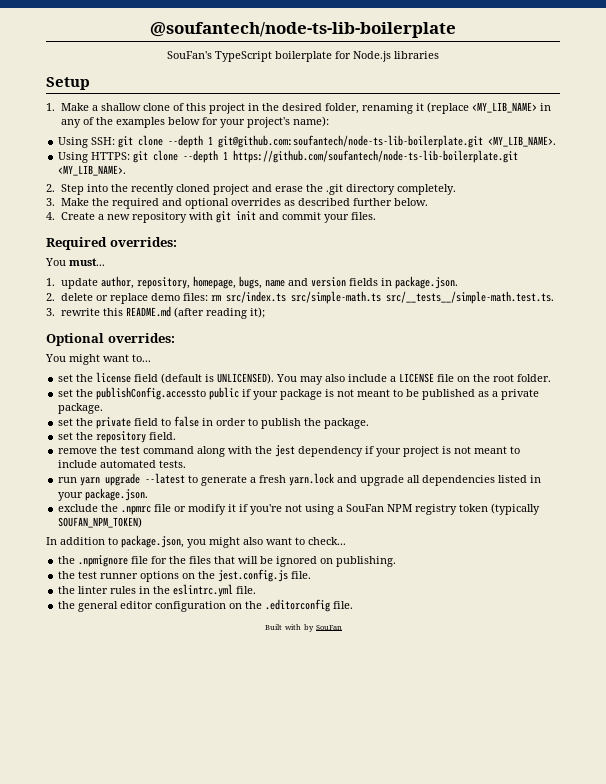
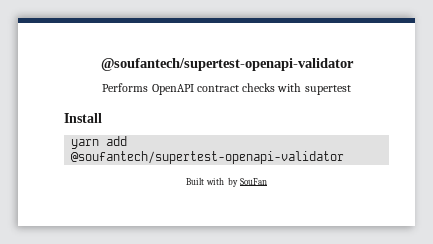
[150,22,456,38] [167,51,439,62] [46,77,90,90] [46,102,552,114] [61,116,330,128] [58,135,557,148] [58,150,519,163] [58,165,127,176] [46,184,457,195] [46,198,429,209] [46,211,377,223] [46,237,177,250] [45,258,105,266] [46,276,459,289] [46,291,555,304] [46,306,266,319] [46,333,175,346] [45,354,151,365] [58,372,552,385] [58,387,540,400] [58,403,104,414] [58,416,370,429] [58,431,177,443] [58,445,521,457] [58,460,187,468] [58,473,542,486] [58,488,149,501] [58,503,541,515] [58,517,143,528] [46,535,346,548] [58,555,397,567] [58,569,312,582] [58,584,257,597] [58,599,354,612] @soufantech/node-ts-lib-boilerplate // SouFan's TypeScript boilerplate for Node.js libraries // Setup // 1. Make a shallow clone of this project in the desired folder, renaming it (replace <MY_LIB_NAME> in any of the examples below for your project's name): // Using SSH: git clone --depth 1 git@github.com:soufantech/node-ts-lib-boilerplate.git <MY_LIB_NAME>. // Using HTTPS: git clone --depth 1 https://github.com/soufantech/node-ts-lib-boilerplate.git <MY_LIB_NAME>. // 2. Step into the recently cloned project and erase the .git directory completely. // 3. Make the required and optional overrides as described further below. // 4. Create a new repository with git init and commit your files. // Required overrides: // You must... // 1. update author, repository, homepage, bugs, name and version fields in package.json. // 2. delete or replace demo files: rm src/index.ts src/simple-math.ts src/__tests__/simple-math.test.ts. // 3. rewrite this README.md (after reading it); // Optional overrides: // You might want to... // set the license field (default is UNLICENSED). You may also include a LICENSE file on the root folder. // set the publishConfig.accessto public if your package is not meant to be published as a private package. // set the private field to false in order to publish the package. // set the repository field. // remove the test command along with the jest dependency if your project is not meant to include automated tests. // run yarn upgrade --latest to generate a fresh yarn.lock and upgrade all dependencies listed in your package.json. // exclude the .npmrc file or modify it if you're not using a SouFan NPM registry token (typically SOUFAN_NPM_TOKEN) // In addition to package.json, you might also want to check... // the .npmignore file for the files that will be ignored on publishing. // the test runner options on the jest.config.js file. // the linter rules in the eslintrc.yml file. // the general editor configuration on the .editorconfig file. -> [100,58,354,71] [102,83,351,95] [64,113,102,123] [71,136,128,149] [71,151,345,164] @soufantech/supertest-openapi-validator // Performs OpenAPI contract checks with supertest // Install // yarn add @soufantech/supertest-openapi-validator

